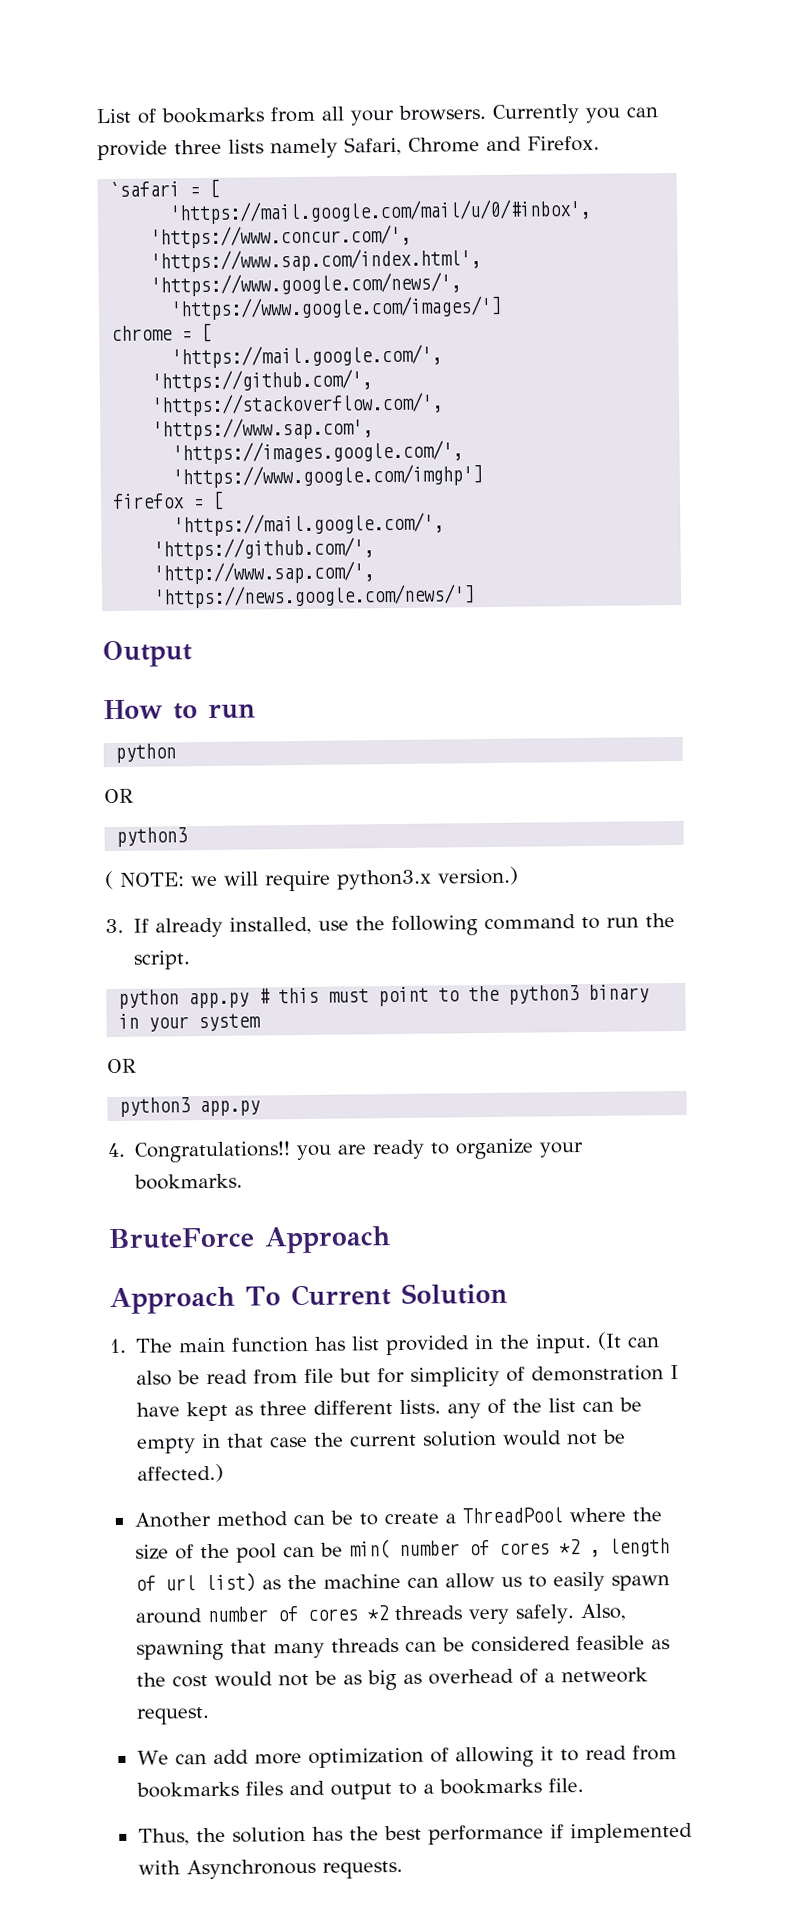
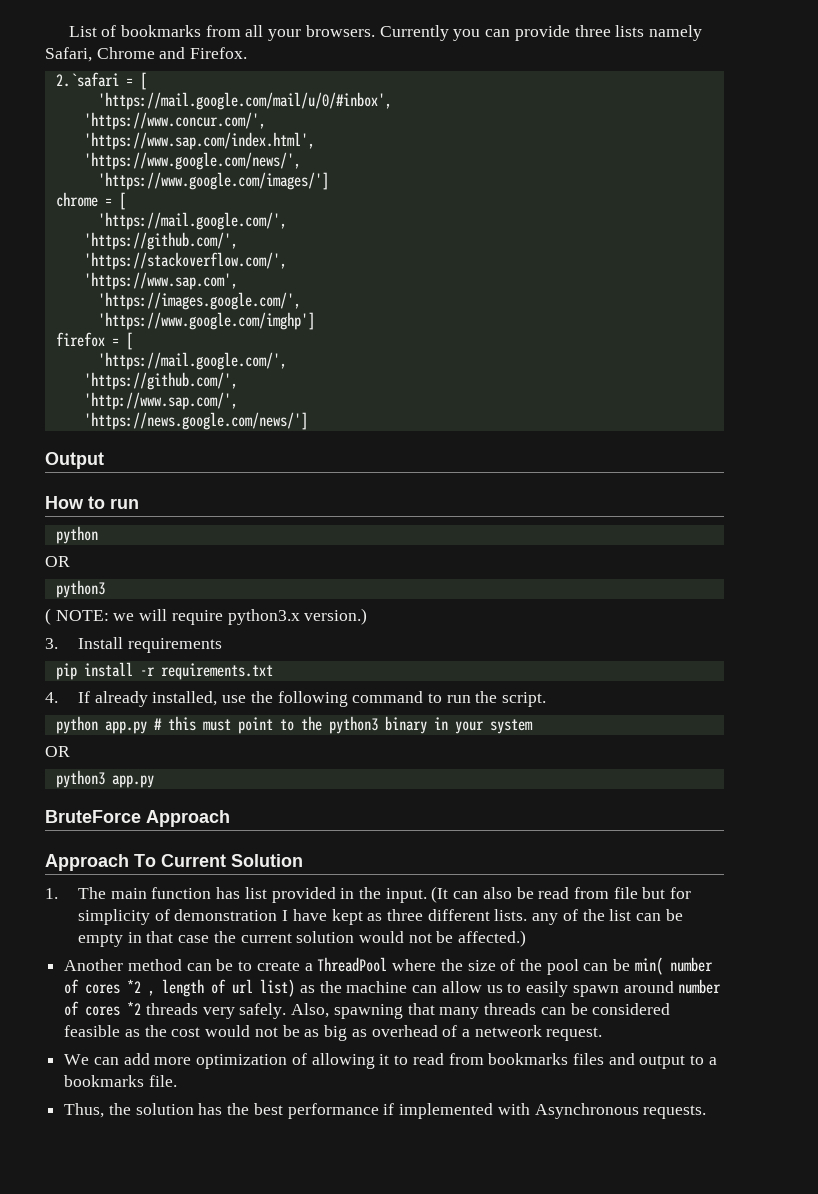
[109,181,181,197] `safari -> [55,72,119,87] 2.`safari
(124, 926) none -> [77,637,222,653] [55,662,273,680] [45,692,58,703] Install requirements // pip install -r requirements.txt // 4.
[107,1138,585,1163] [134,1173,244,1190] // 4. Congratulations!! you are ready to organize your bookmarks. -> (154, 781) none

